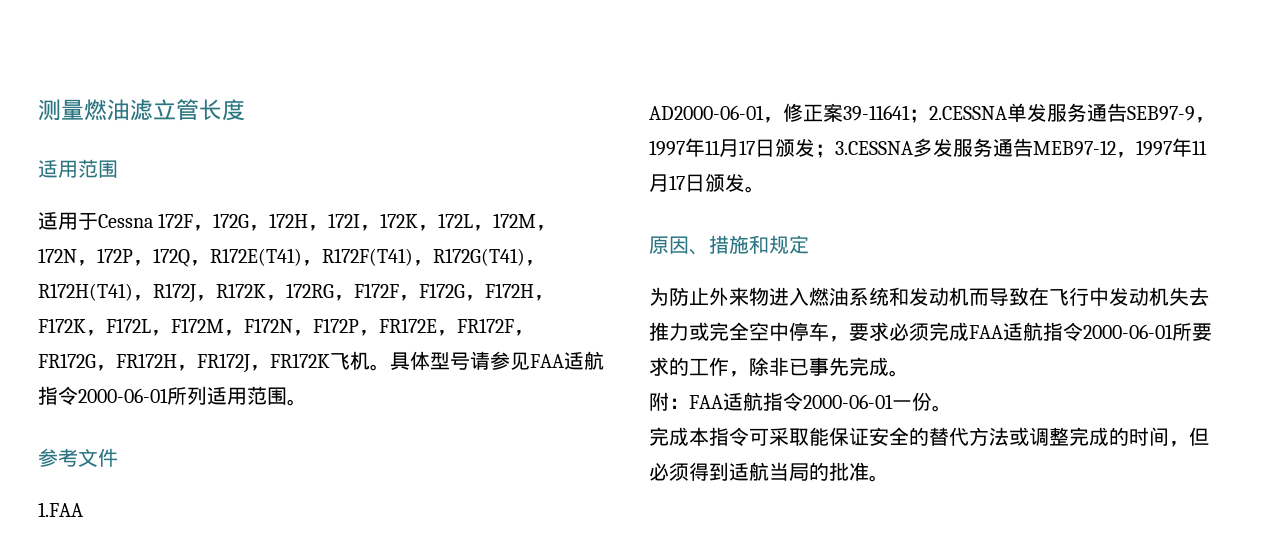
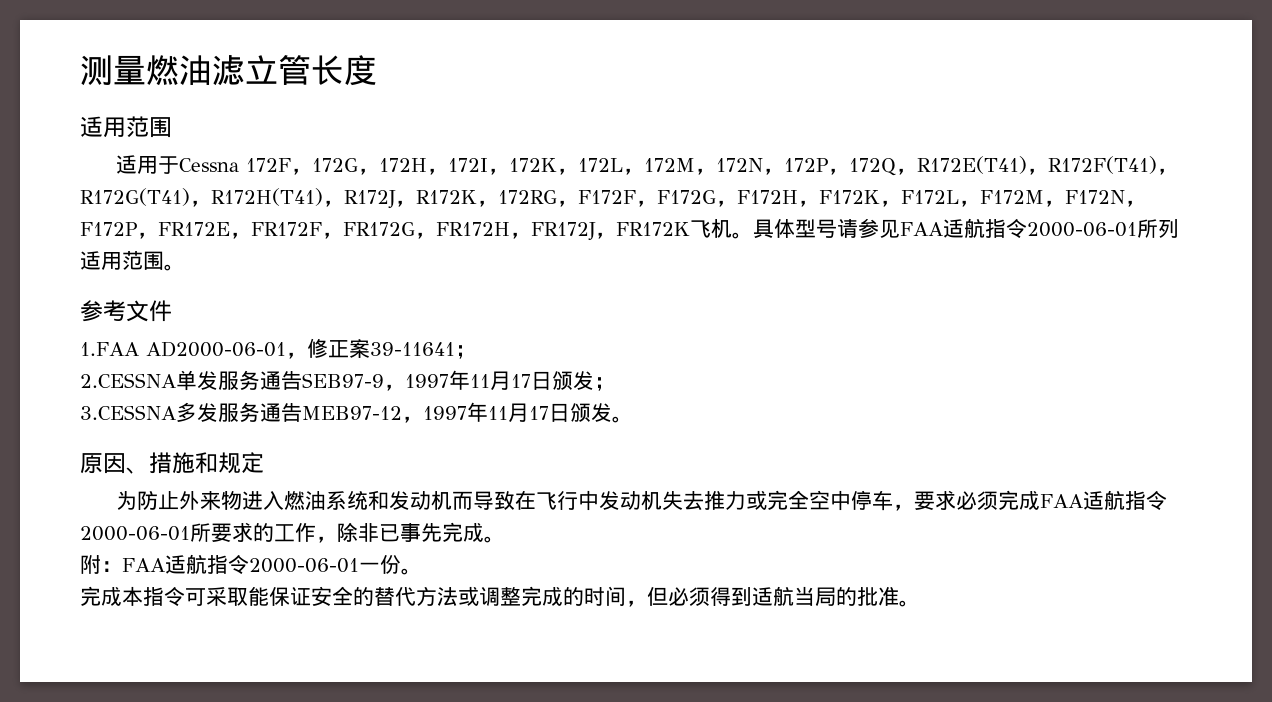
(83, 509) // -> (139, 349) none
(929, 116) none -> (476, 352) //
(835, 151) none -> (615, 384) //

